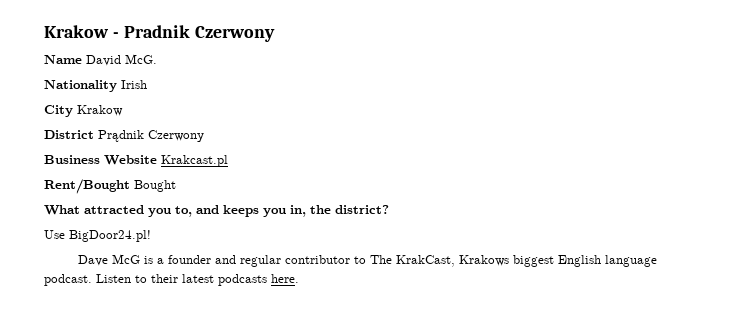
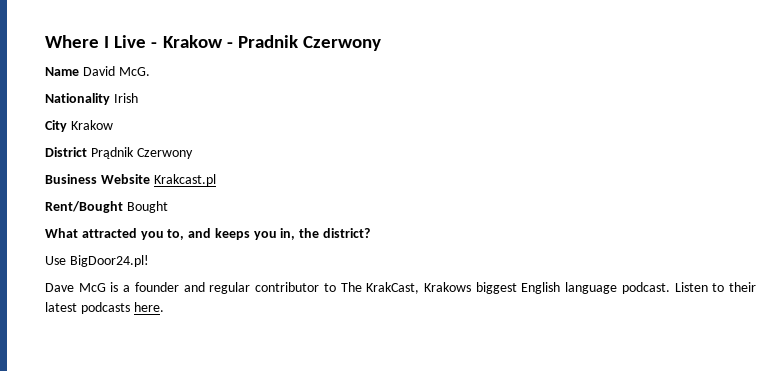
(44, 31) none -> [45,35,158,48] Where I Live -

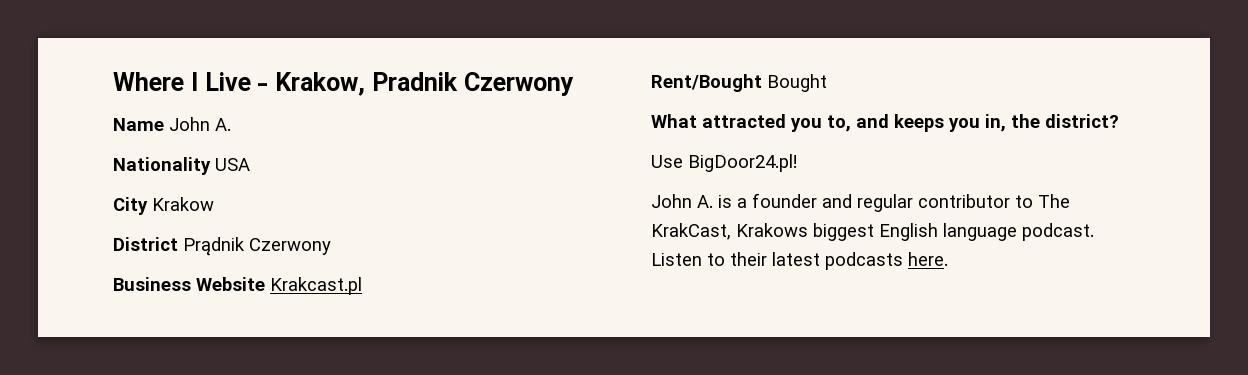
[162,35,233,48] Krakow - -> [275,72,365,96] Krakow,
[82,66,150,76] David McG. -> [169,117,231,131] John A.
[113,93,138,103] Irish -> [215,158,250,171] USA
[45,283,106,292] Dave McG -> [651,194,713,208] John A.

